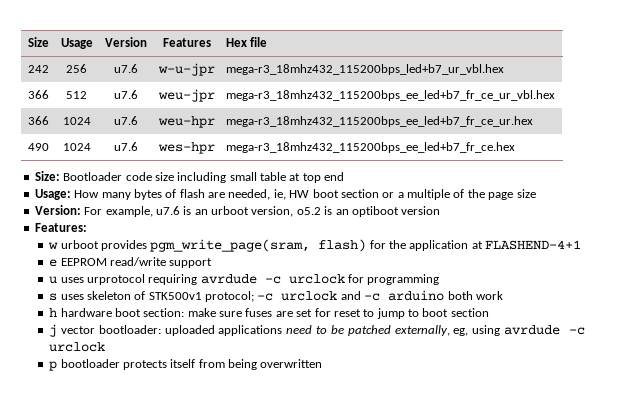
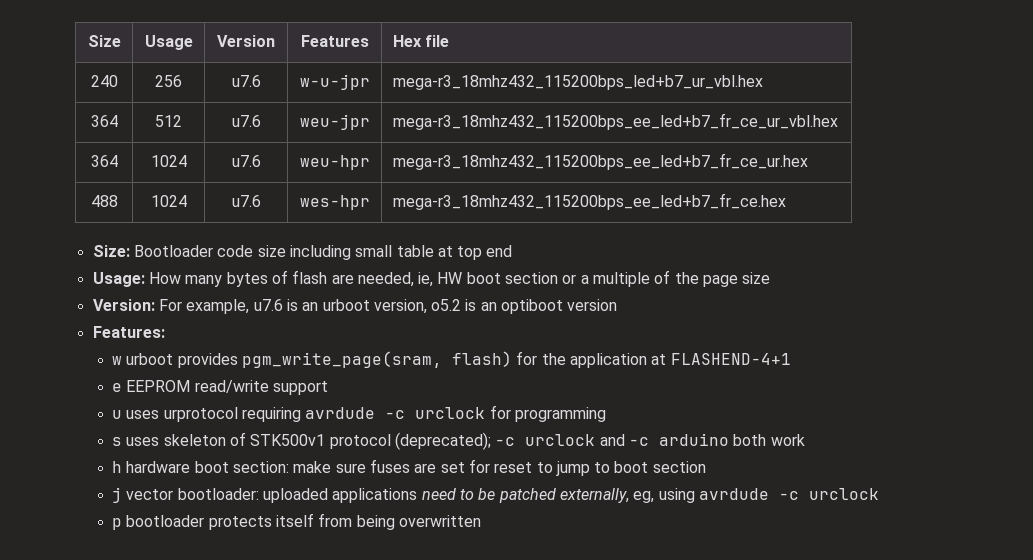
[27,65,49,73] 242 -> [90,75,118,87] 240
[27,90,49,99] 366 -> [90,115,118,127] 364
[27,116,49,125] 366 -> [90,155,118,167] 364
[27,143,49,151] 490 -> [90,195,118,207] 488
[205,291,255,302] protocol; -> [329,432,491,450] protocol (deprecated);

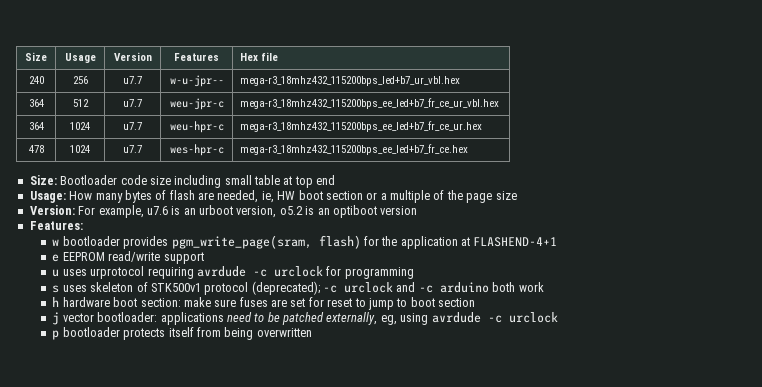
[231,75,261,87] [299,74,370,90] u7.6 | w-u-jpr -> [123,76,142,84] [169,75,224,87] u7.7 | w-u-jpr--
[231,115,261,127] [299,114,370,130] u7.6 | weu-jpr -> [123,99,142,107] [169,98,224,110] u7.7 | weu-jpr-c
[231,155,261,167] [299,155,370,170] u7.6 | weu-hpr -> [123,122,142,130] [169,121,224,133] u7.7 | weu-hpr-c
[90,195,118,207] [150,195,187,207] [231,195,261,207] [299,195,370,210] 488 | 1024 | u7.6 | wes-hpr -> [28,145,44,153] [70,145,90,153] [123,145,142,153] [169,144,224,156] 478 | 1024 | u7.7 | wes-hpr-c
[126,353,174,365] urboot -> [62,236,120,246] bootloader
[262,488,328,503] uploaded -> (158, 317) none

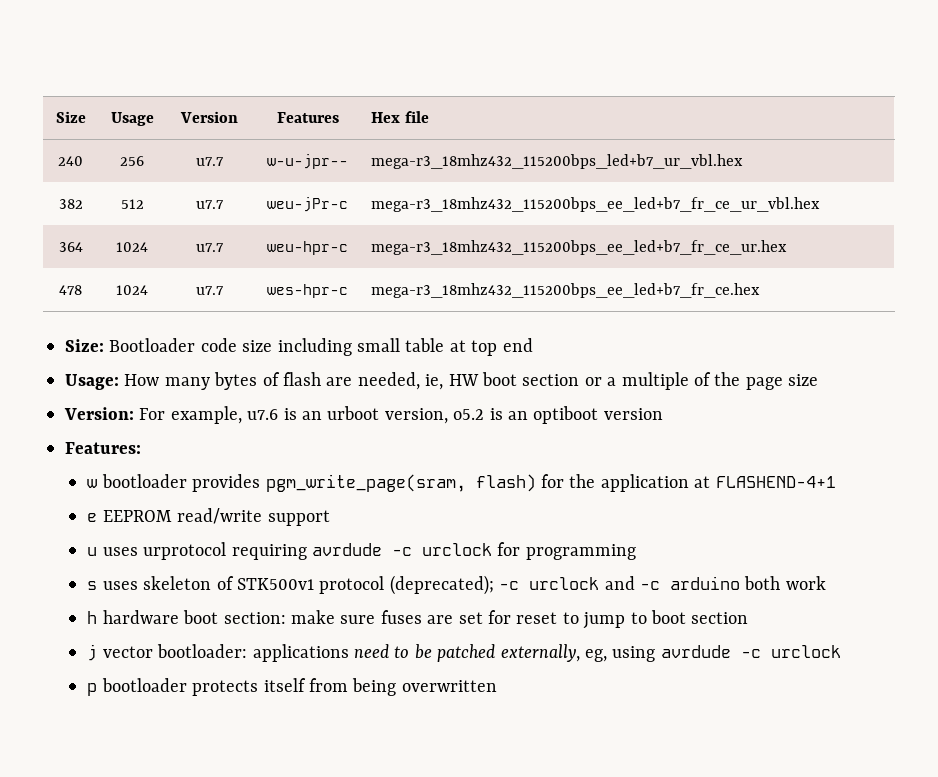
[28,99,44,107] 364 -> [58,199,83,209] 382
[169,98,224,110] weu-jpr-c -> [267,197,348,212] weu-jPr-c

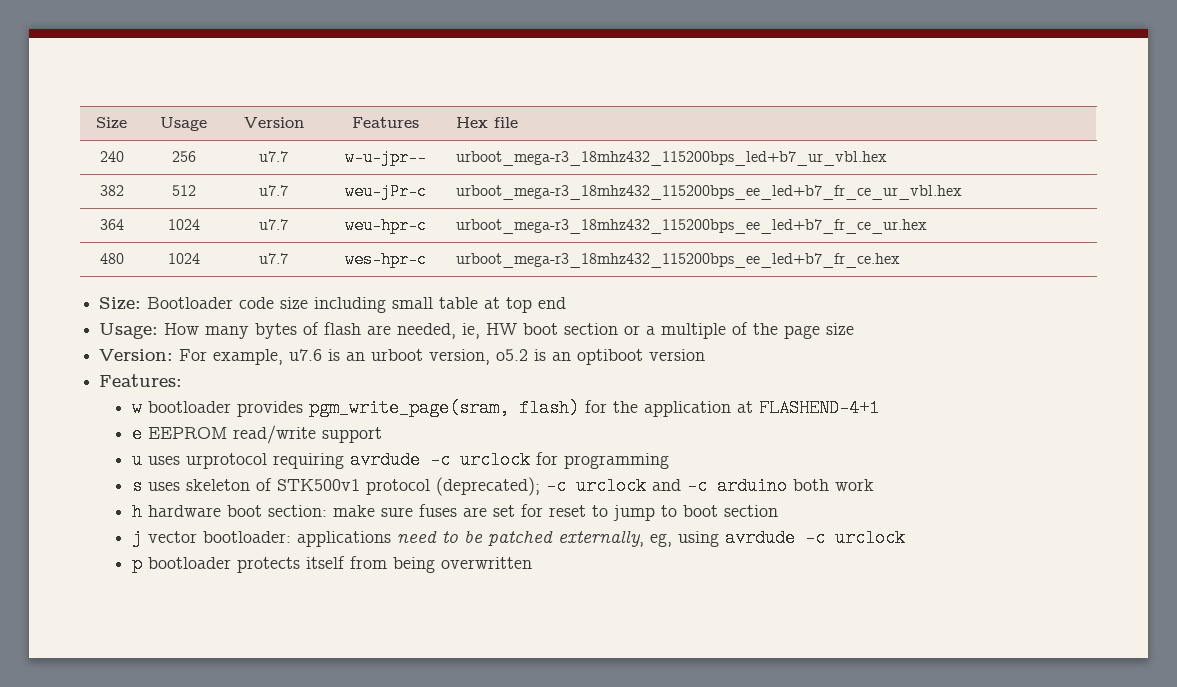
[371,154,744,169] mega-r3_18mhz432_115200bps_led+b7_ur_vbl.hex -> [456,151,888,166] urboot_mega-r3_18mhz432_115200bps_led+b7_ur_vbl.hex
[371,197,821,212] mega-r3_18mhz432_115200bps_ee_led+b7_fr_ce_ur_vbl.hex -> [456,185,963,200] urboot_mega-r3_18mhz432_115200bps_ee_led+b7_fr_ce_ur_vbl.hex
[371,240,788,255] [59,285,82,295] mega-r3_18mhz432_115200bps_ee_led+b7_fr_ce_ur.hex // 478 -> [456,219,928,234] [99,253,124,264] urboot_mega-r3_18mhz432_115200bps_ee_led+b7_fr_ce_ur.hex // 480
[371,283,761,298] mega-r3_18mhz432_115200bps_ee_led+b7_fr_ce.hex -> [456,253,901,268] urboot_mega-r3_18mhz432_115200bps_ee_led+b7_fr_ce.hex

